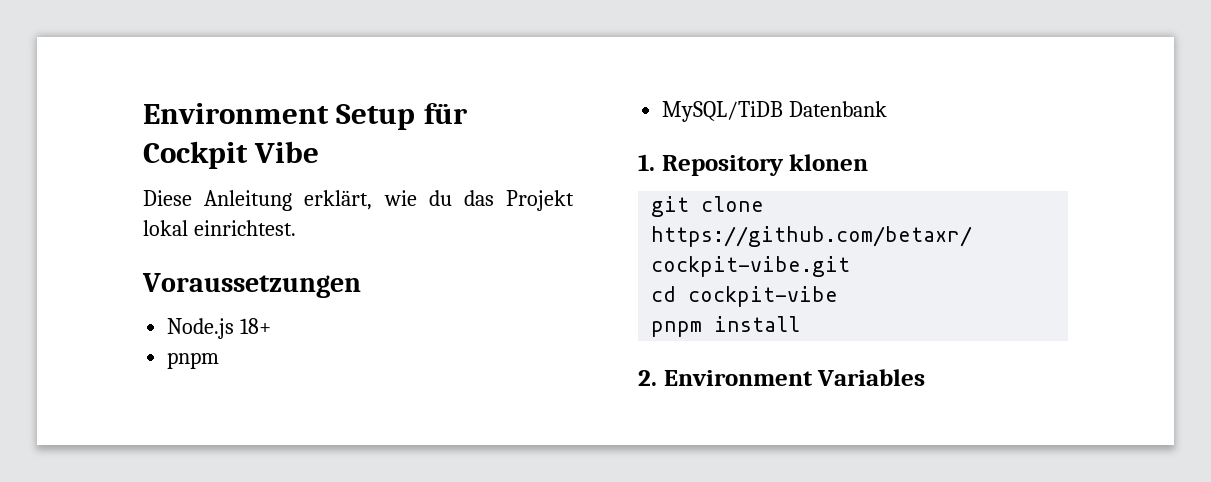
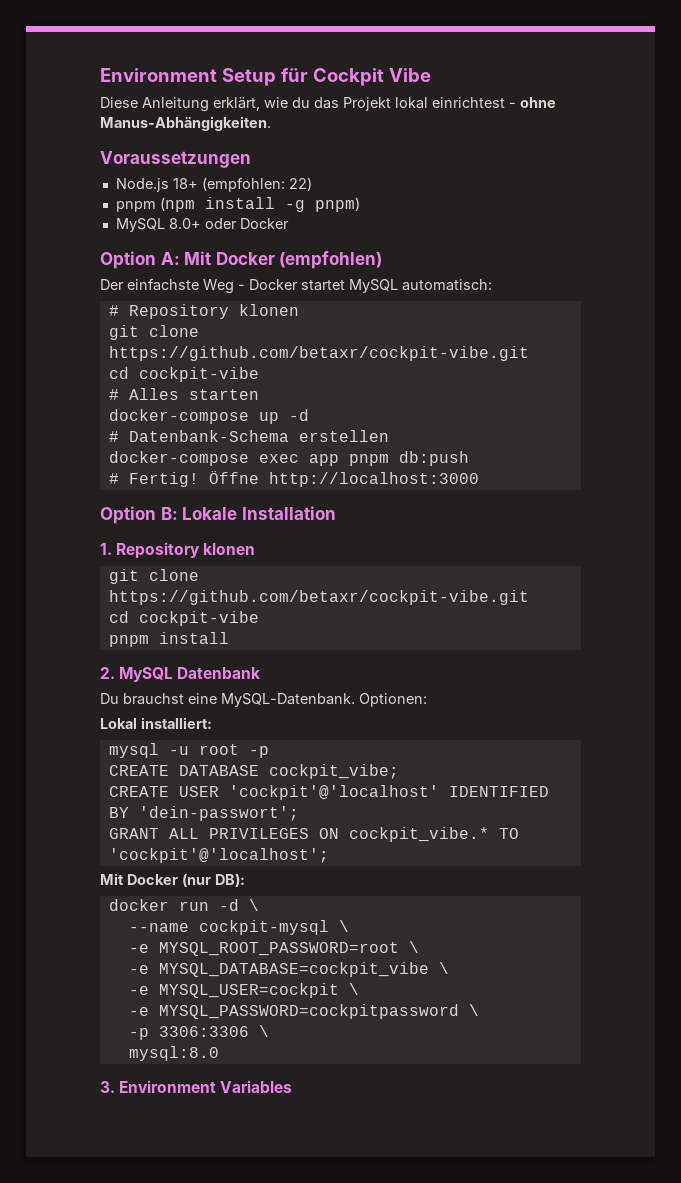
[193,220,296,236] einrichtest. -> [432,97,556,108] [100,116,271,131] einrichtest - ohne Manus-Abhängigkeiten.
[167,352,220,369] [662,101,888,122] // pnpm // MySQL/TiDB Datenbank -> [201,177,312,192] [115,197,360,212] [115,218,289,232] [100,251,383,269] [100,278,492,294] [108,304,299,319] [108,325,199,340] [108,346,529,361] [108,367,259,382] [108,388,259,400] [108,409,309,424] [108,430,389,442] [108,451,469,466] [108,471,479,487] [100,506,336,524] (empfohlen: 22) // pnpm (npm install -g pnpm) // MySQL 8.0+ oder Docker // Option A: Mit Docker (empfohlen) // Der einfachste Weg - Docker startet MySQL automatisch: // # Repository klonen // git clone https://github.com/betaxr/cockpit-vibe.git // cd cockpit-vibe // # Alles starten // docker-compose up -d // # Datenbank-Schema erstellen // docker-compose exec app pnpm db:push // # Fertig! Öffne http://localhost:3000 // Option B: Lokale Installation
(657, 378) none -> [119,667,261,682] [100,693,427,707] [100,717,212,729] [108,743,269,758] [108,764,399,779] [108,785,549,800] [108,806,299,821] [108,827,519,842] [108,848,329,863] [100,873,245,887] [108,899,259,911] [128,920,349,935] [128,941,419,956] [128,962,449,977] [128,983,359,998] [128,1004,479,1019] [128,1025,269,1040] [128,1046,219,1061] [100,1081,115,1093] MySQL Datenbank // Du brauchst eine MySQL-Datenbank. Optionen: // Lokal installiert: // mysql -u root -p // CREATE DATABASE cockpit_vibe; // CREATE USER 'cockpit'@'localhost' IDENTIFIED BY 'dein-passwort'; // GRANT ALL PRIVILEGES ON cockpit_vibe.* TO 'cockpit'@'localhost'; // Mit Docker (nur DB): // docker run -d \ // --name cockpit-mysql \ // -e MYSQL_ROOT_PASSWORD=root \ // -e MYSQL_DATABASE=cockpit_vibe \ // -e MYSQL_USER=cockpit \ // -e MYSQL_PASSWORD=cockpitpassword \ // -p 3306:3306 \ // mysql:8.0 // 3.

